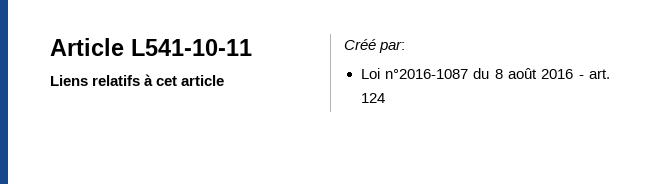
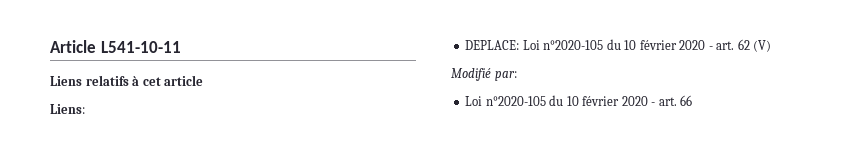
[344,39,406,53] [360,68,610,79] [360,93,385,103] Créé par: // Loi n°2016-1087 du 8 août 2016 - art. 124 -> [50,104,85,114] [465,39,772,52] [451,68,517,81] [465,95,693,106] Liens: // DEPLACE: Loi n°2020-105 du 10 février 2020 - art. 62 (V) // Modifié par: // Loi n°2020-105 du 10 février 2020 - art. 66

